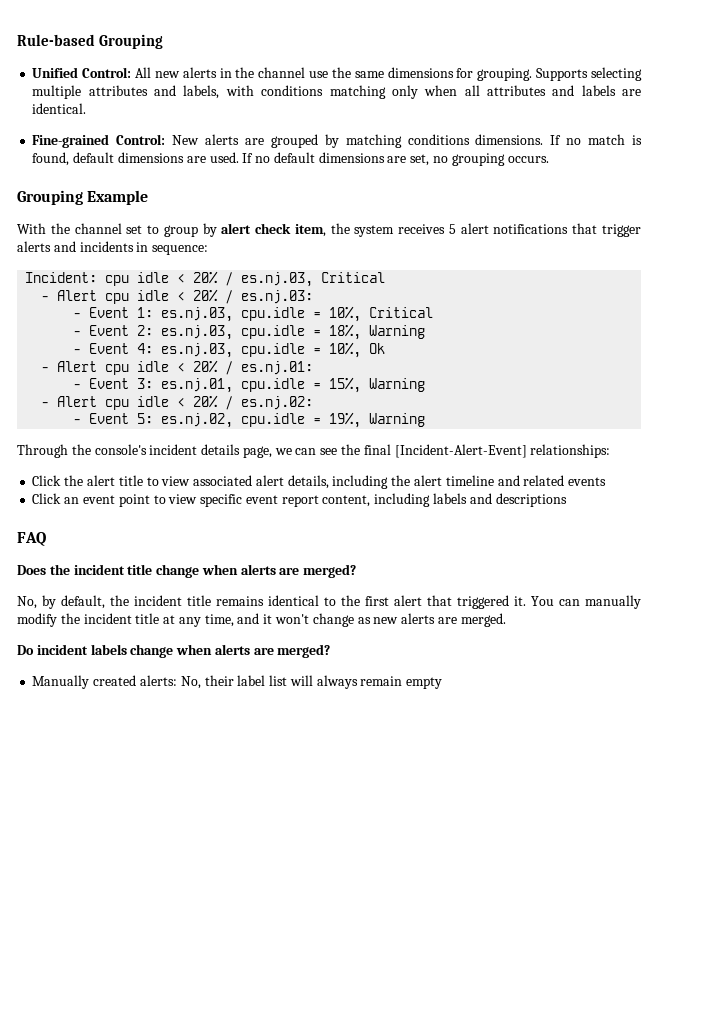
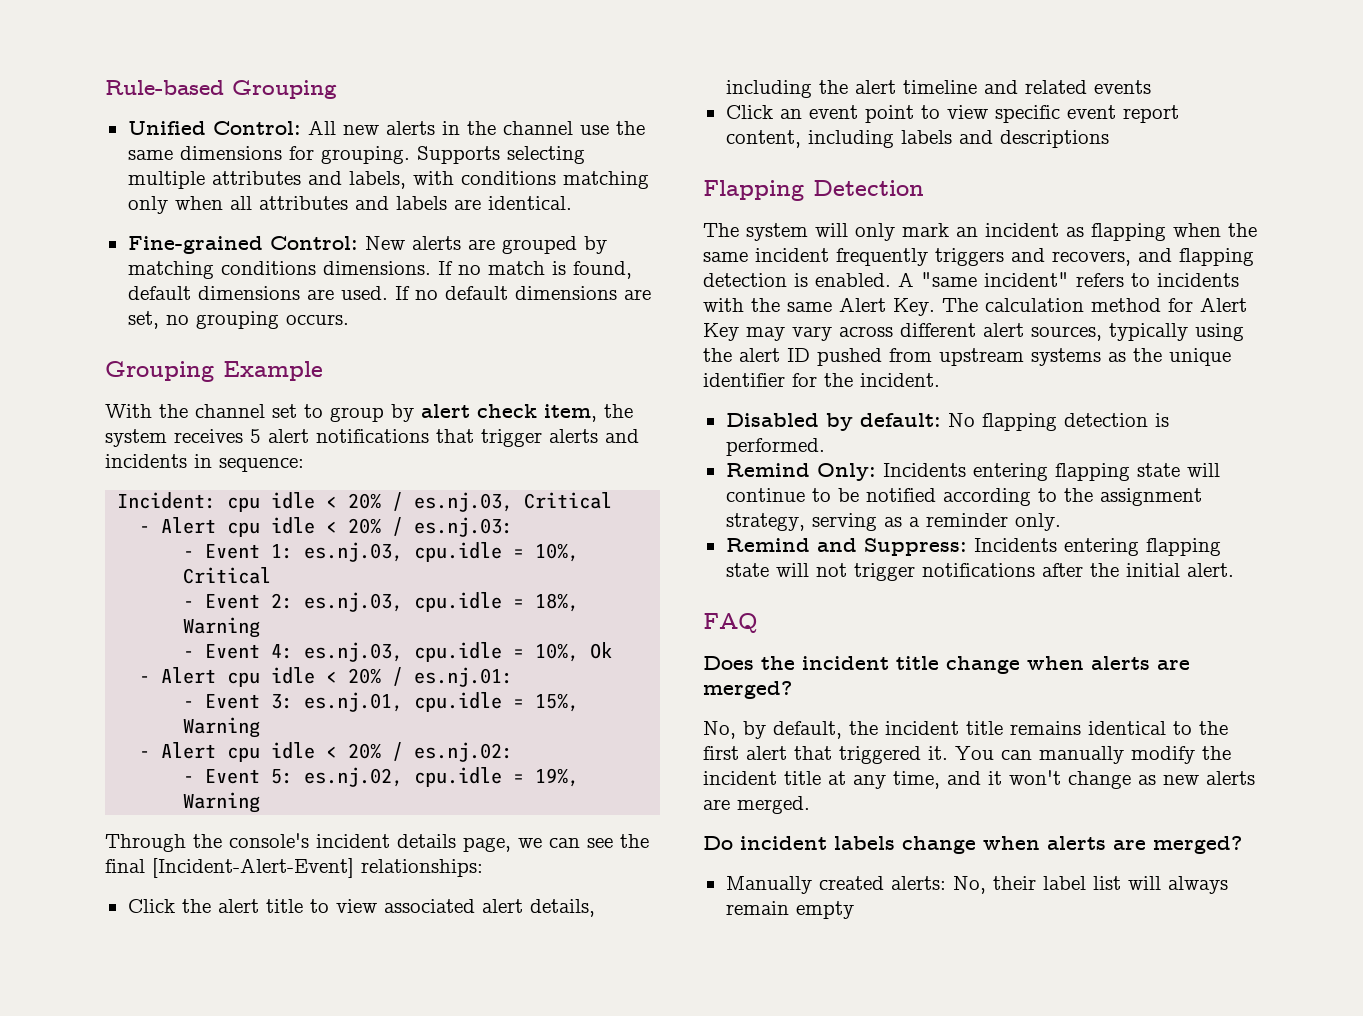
(567, 500) none -> [703,180,924,201] [703,223,1257,241] [703,248,1254,266] [703,272,1239,287] [703,297,1247,316] [703,323,1244,341] [703,348,1231,366] [703,373,940,387] [725,413,1169,431] [725,438,825,456] [725,463,1220,481] [725,488,1202,506] [725,513,1061,531] [725,538,1221,556] [725,563,1234,581] // Flapping Detection // The system will only mark an incident as flapping when the same incident frequently triggers and recovers, and flapping detection is enabled. A "same incident" refers to incidents with the same Alert Key. The calculation method for Alert Key may vary across different alert sources, typically using the alert ID pushed from upstream systems as the unique identifier for the incident. // Disabled by default: No flapping detection is performed. // Remind Only: Incidents entering flapping state will continue to be notified according to the assignment strategy, serving as a reminder only. // Remind and Suppress: Incidents entering flapping state will not trigger notifications after the initial alert.

